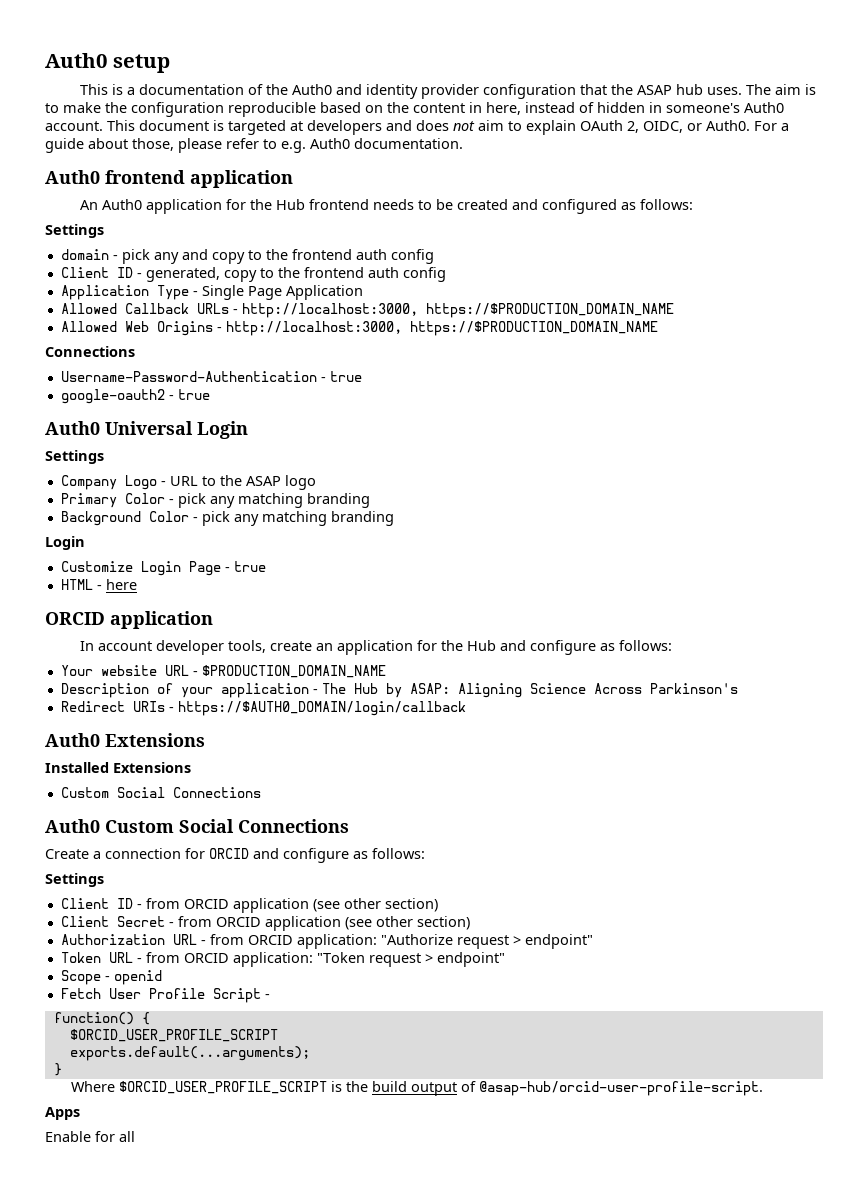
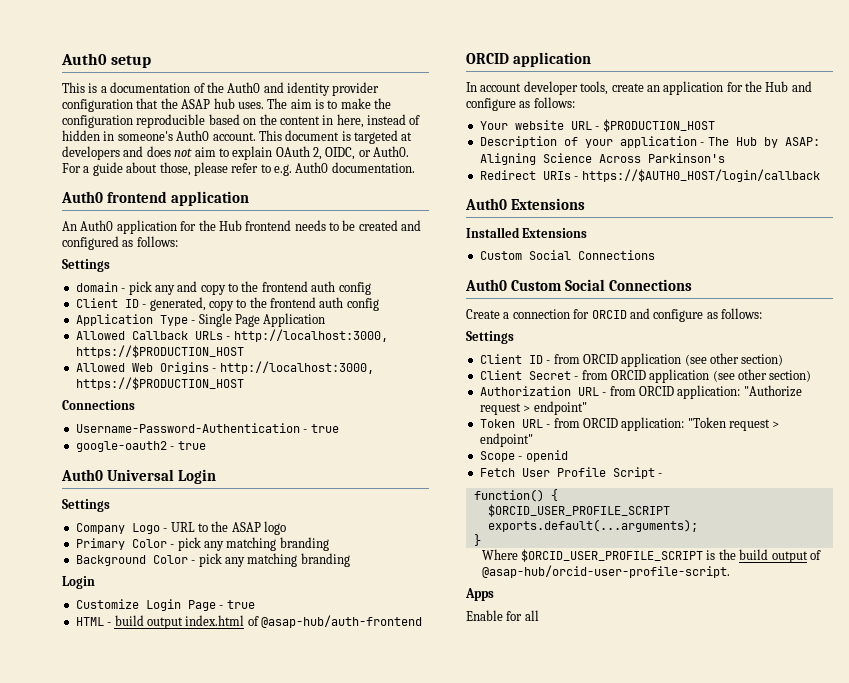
[425,303,674,318] https://$PRODUCTION_DOMAIN_NAME -> [75,345,244,358] https://$PRODUCTION_HOST
[409,321,658,336] https://$PRODUCTION_DOMAIN_NAME -> [75,377,244,390] https://$PRODUCTION_HOST
[105,579,137,590] here -> [114,615,422,629] build output index.html of @asap-hub/auth-frontend
[201,665,386,678] $PRODUCTION_DOMAIN_NAME -> [602,119,715,132] $PRODUCTION_HOST
[177,701,466,716] https://$AUTH0_DOMAIN/login/callback -> [581,169,820,182] https://$AUTH0_HOST/login/callback

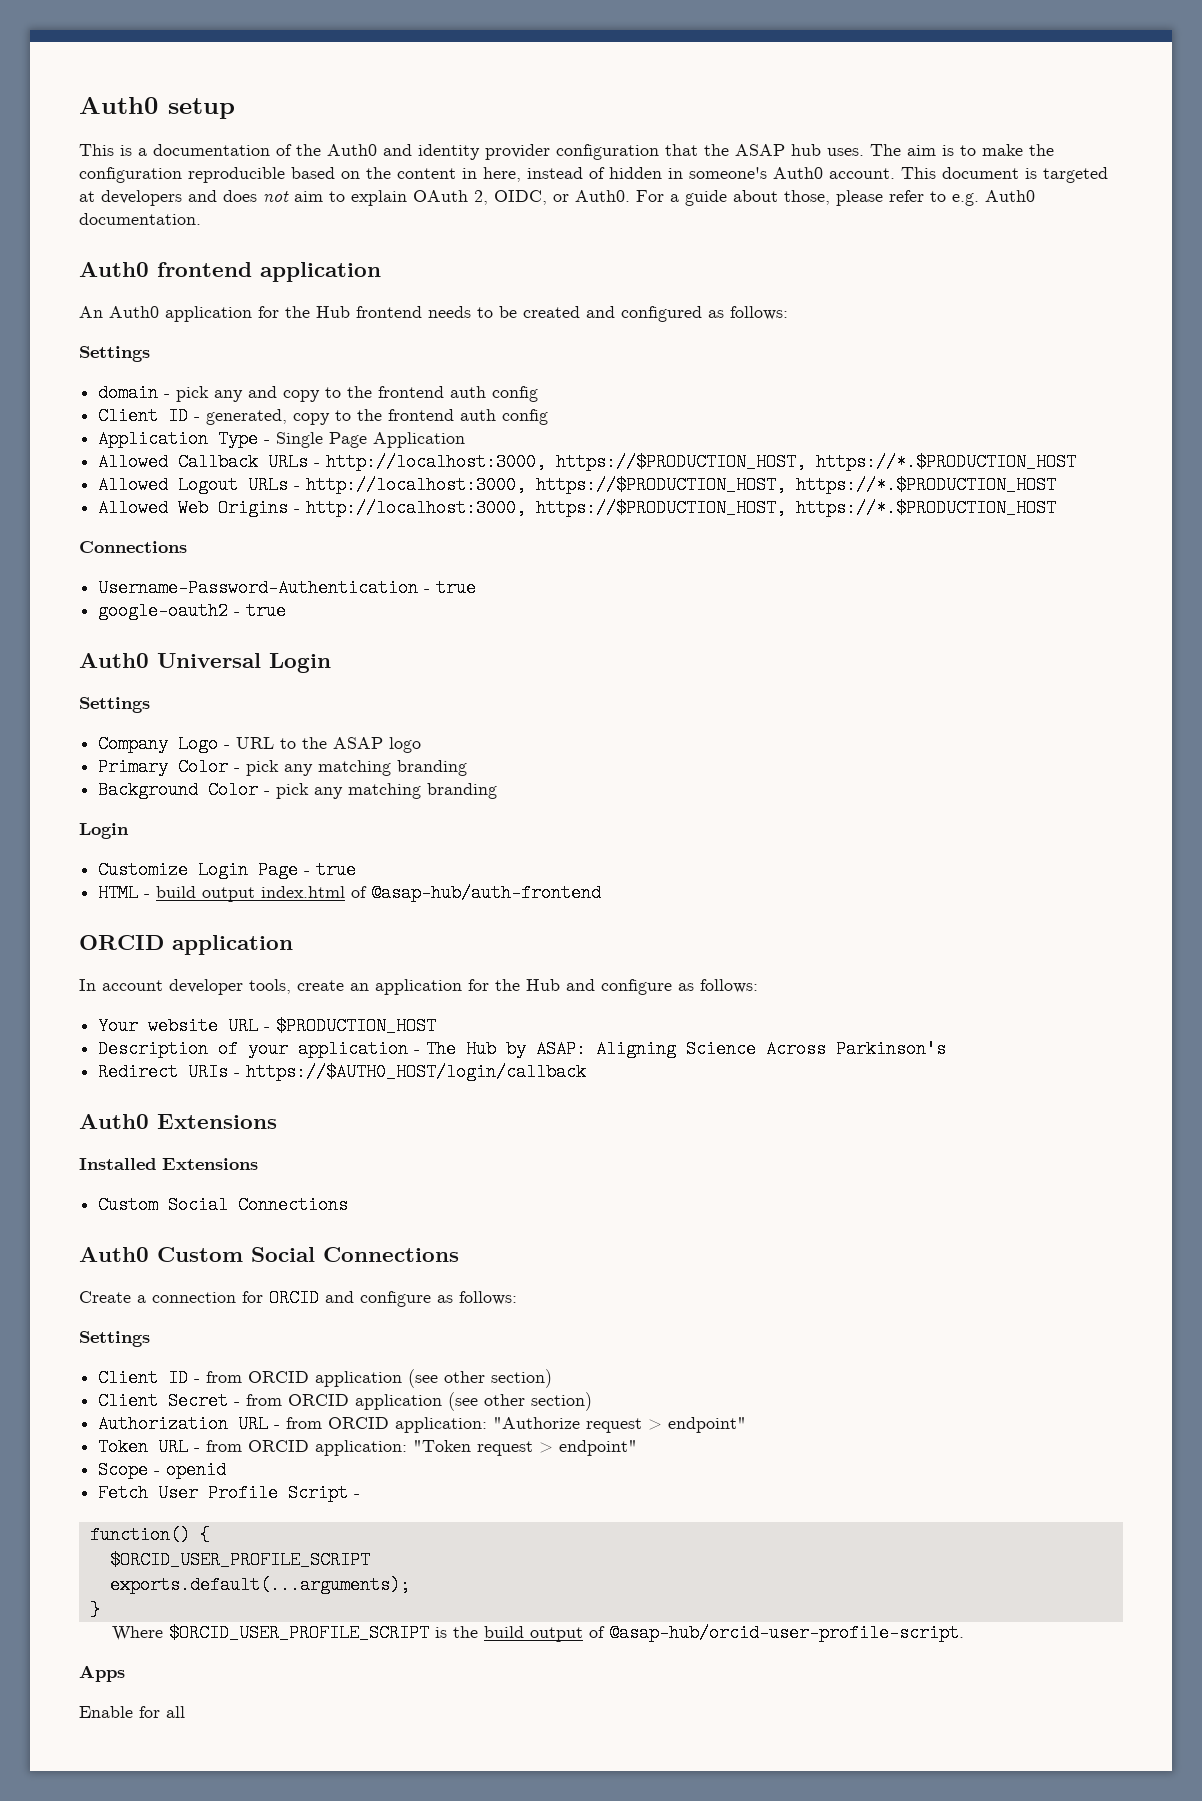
[75,345,244,358] https://$PRODUCTION_HOST -> [556,453,1077,471] [98,476,1057,494] https://$PRODUCTION_HOST, https://*.$PRODUCTION_HOST // Allowed Logout URLs - http://localhost:3000, https://$PRODUCTION_HOST, https://*.$PRODUCTION_HOST
[75,377,244,390] https://$PRODUCTION_HOST -> [536,499,1057,517] https://$PRODUCTION_HOST, https://*.$PRODUCTION_HOST

